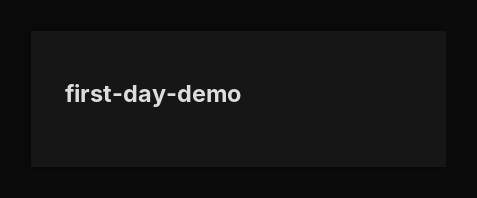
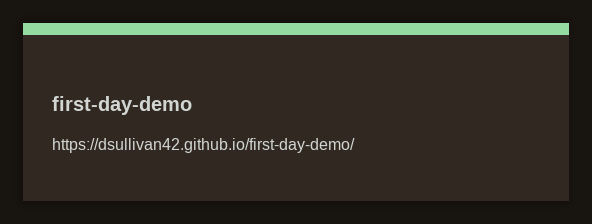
(241, 95) none -> [52,138,355,153] // https://dsullivan42.github.io/first-day-demo/

